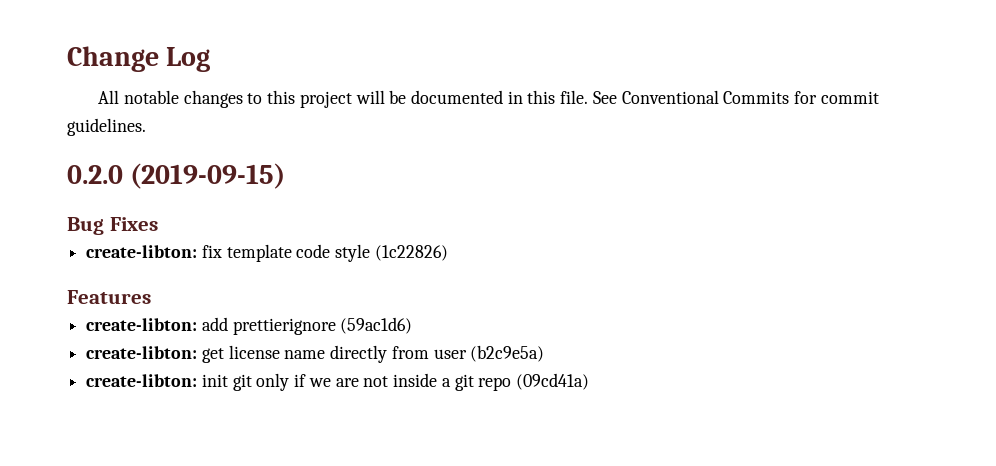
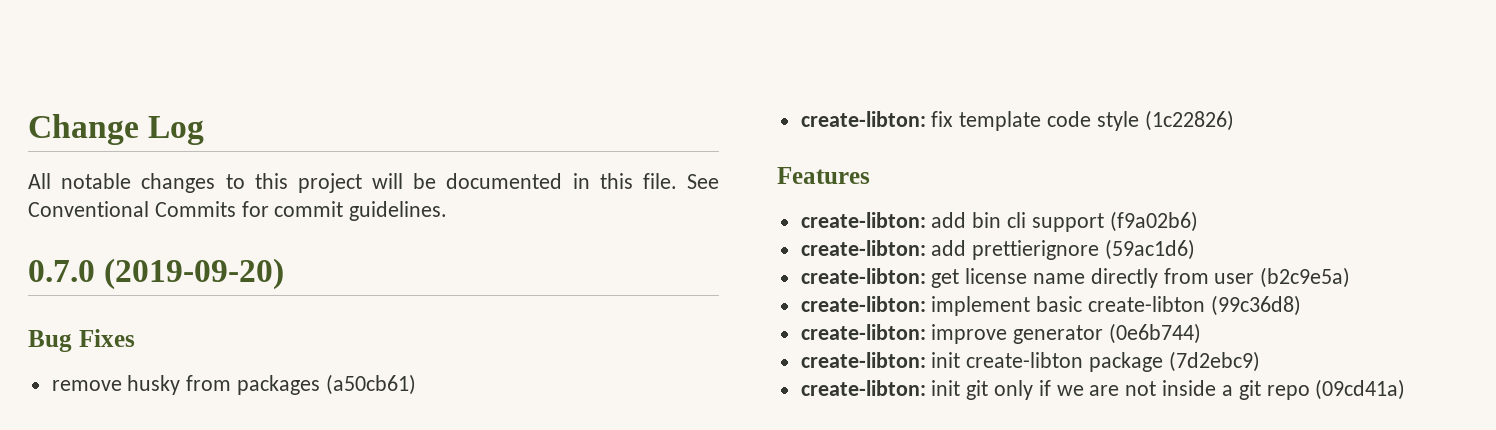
[67,163,286,189] 0.2.0 (2019-09-15) -> [28,258,285,290] 0.7.0 (2019-09-20)
(158, 224) none -> [51,374,416,395] // remove husky from packages (a50cb61)
(151, 297) none -> [800,211,1198,232] // create-libton: add bin cli support (f9a02b6)
(545, 353) none -> [800,295,1301,316] [800,323,1202,344] [800,351,1260,372] // create-libton: implement basic create-libton (99c36d8) // create-libton: improve generator (0e6b744) // create-libton: init create-libton package (7d2ebc9)

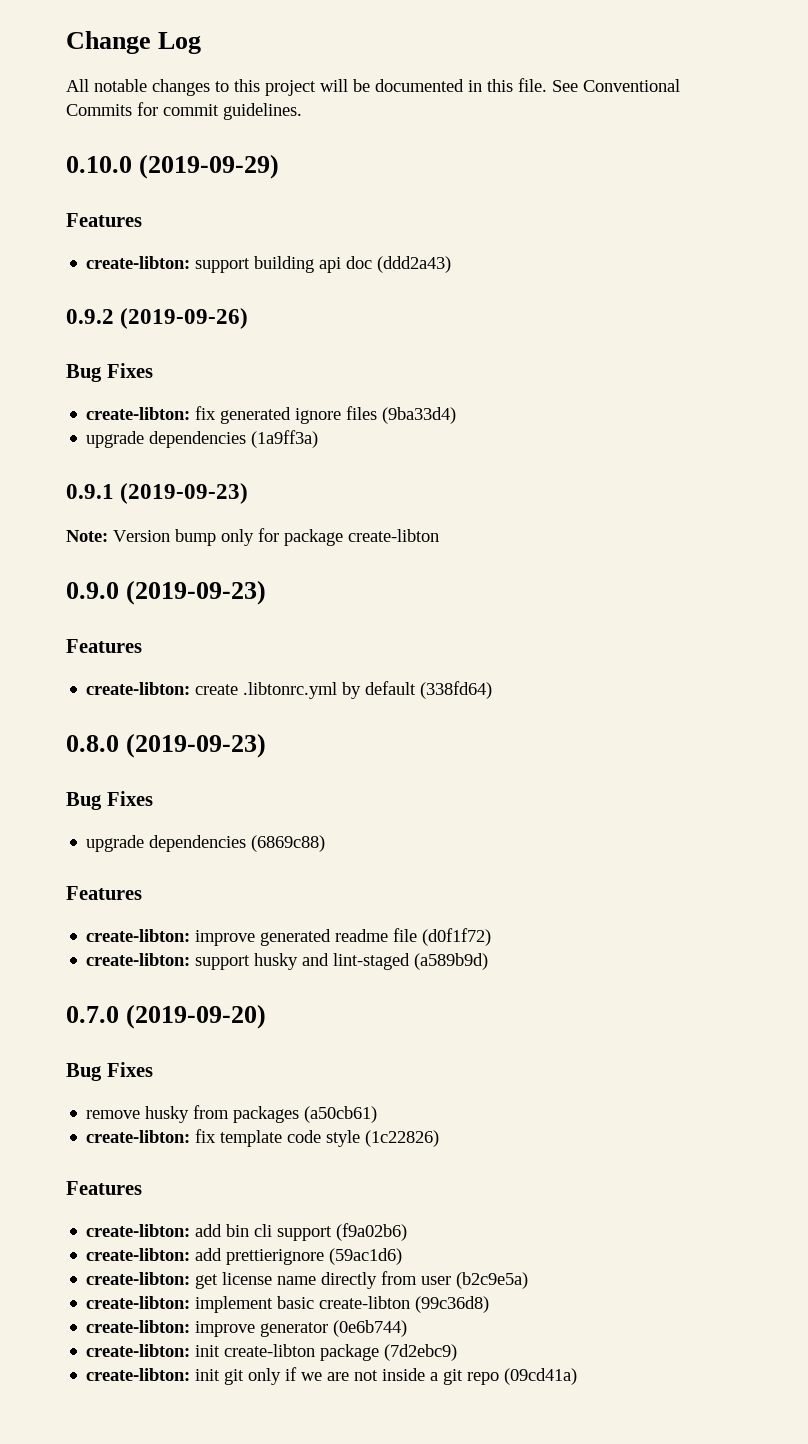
(448, 211) none -> [66,154,280,179] [66,213,142,227] [86,256,452,273] [66,308,249,329] [66,363,153,382] [86,406,457,424] [86,430,319,448] [66,483,249,504] [66,528,439,546] [66,580,267,605] [66,639,142,653] [86,681,493,699] [66,733,267,758] [66,791,153,810] [86,835,326,852] [66,886,142,900] [86,928,492,946] [86,953,489,970] // 0.10.0 (2019-09-29) // Features // create-libton: support building api doc (ddd2a43) // 0.9.2 (2019-09-26) // Bug Fixes // create-libton: fix generated ignore files (9ba33d4) // upgrade dependencies (1a9ff3a) // 0.9.1 (2019-09-23) // Note: Version bump only for package create-libton // 0.9.0 (2019-09-23) // Features // create-libton: create .libtonrc.yml by default (338fd64) // 0.8.0 (2019-09-23) // Bug Fixes // upgrade dependencies (6869c88) // Features // create-libton: improve generated readme file (d0f1f72) // create-libton: support husky and lint-staged (a589b9d)

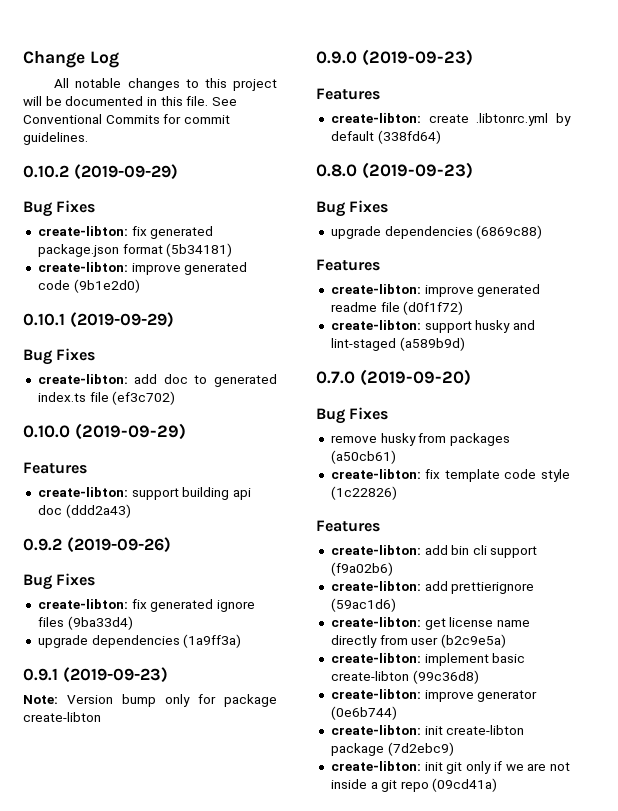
(302, 111) none -> [23,164,178,180] [23,200,96,217] [37,226,214,239] [37,243,233,257] [37,262,248,275] [37,279,140,293] [23,312,174,328] [23,348,96,365] [37,374,277,387] [37,391,176,405] // 0.10.2 (2019-09-29) // Bug Fixes // create-libton: fix generated package.json format (5b34181) // create-libton: improve generated code (9b1e2d0) // 0.10.1 (2019-09-29) // Bug Fixes // create-libton: add doc to generated index.ts file (ef3c702)

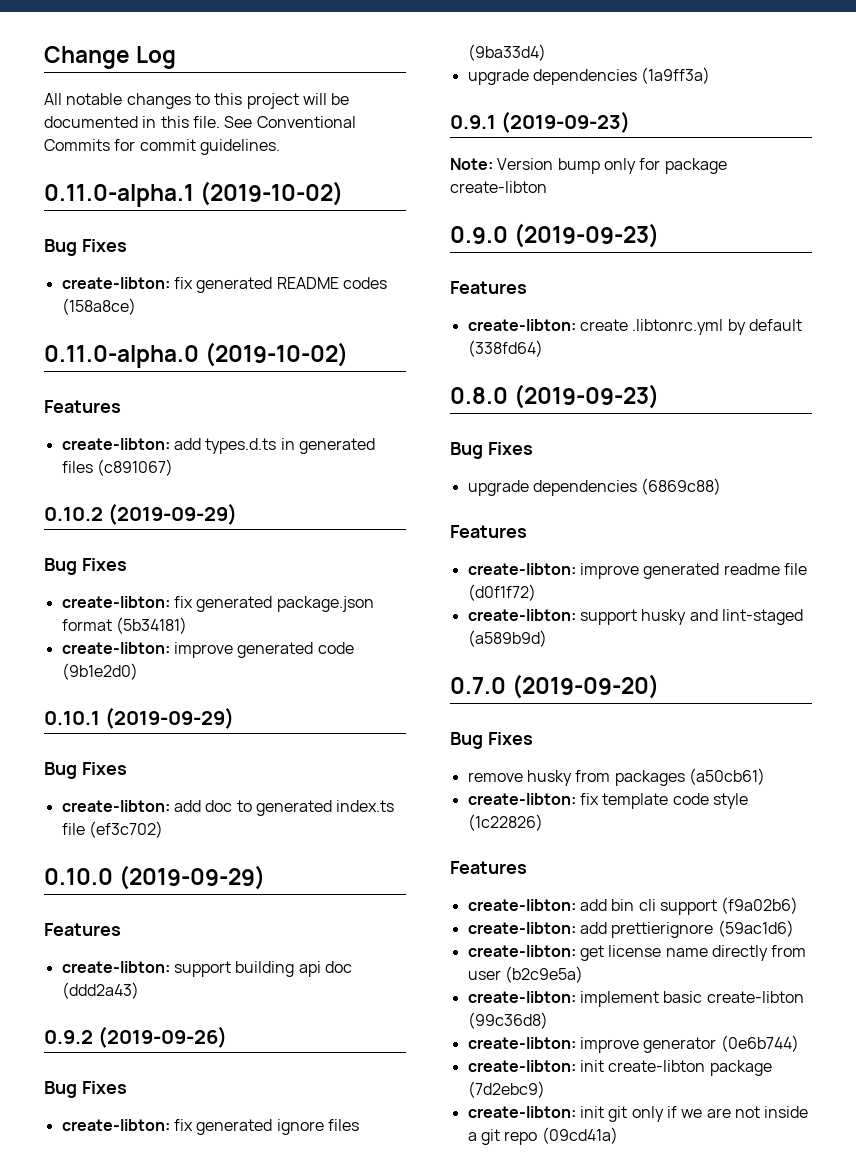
(88, 138) none -> [44,181,344,207] [44,239,127,256] [61,277,387,293] [61,298,136,315] [44,342,349,368] [44,400,121,413] [61,438,375,454] [61,459,173,476] // 0.11.0-alpha.1 (2019-10-02) // Bug Fixes // create-libton: fix generated README codes (158a8ce) // 0.11.0-alpha.0 (2019-10-02) // Features // create-libton: add types.d.ts in generated files (c891067)

